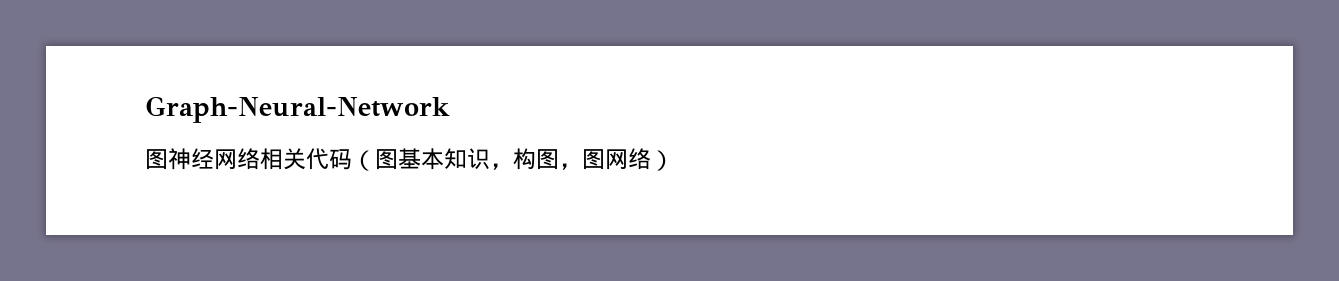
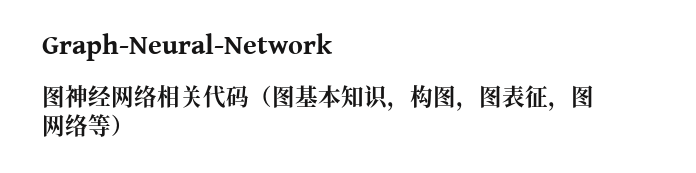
[605,148,651,170] 网络 -> [502,85,594,111] [42,114,111,137] 表征，图网络等

